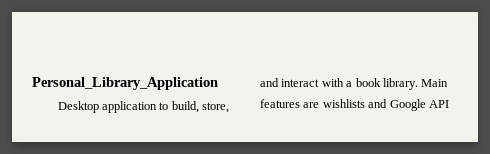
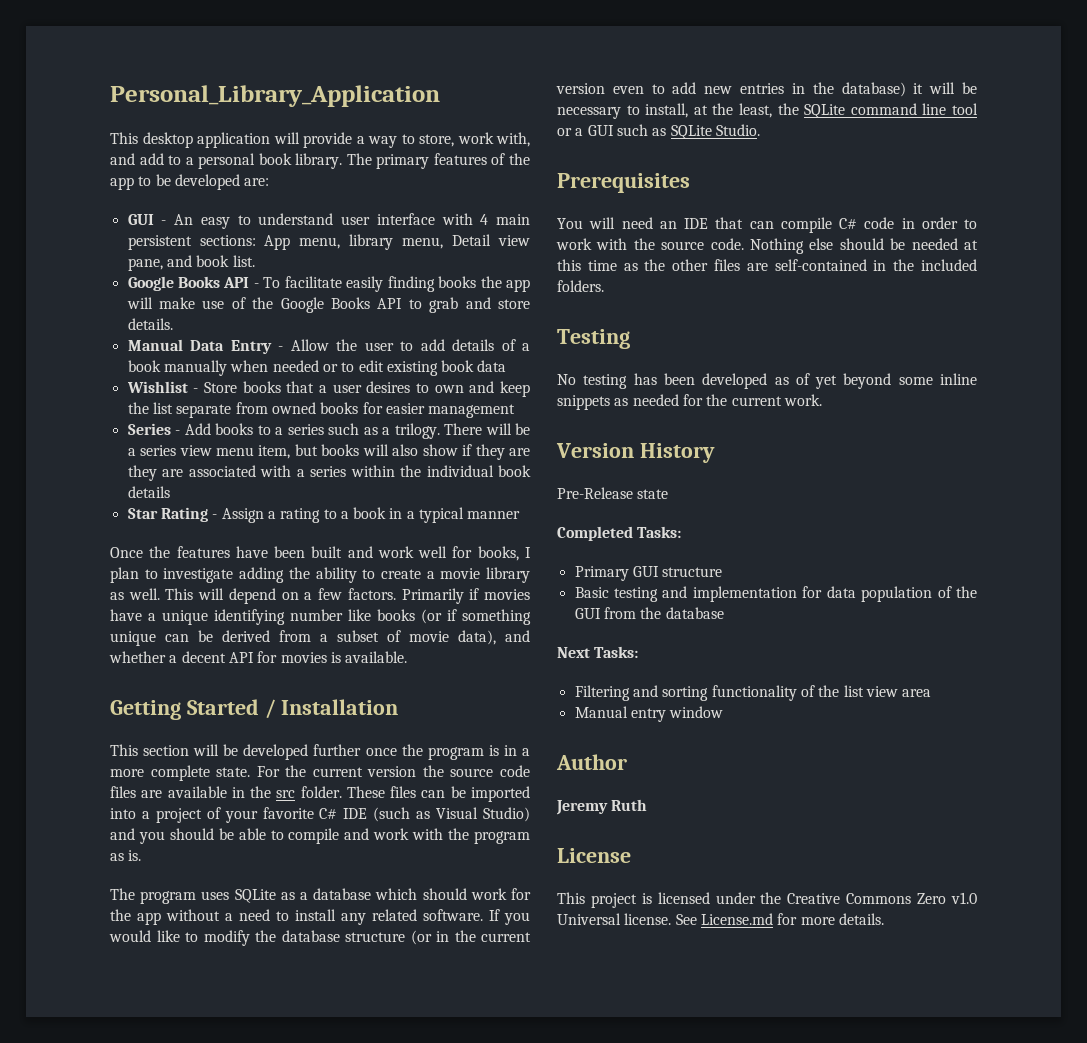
[57,101,230,113] [260,78,449,90] [260,99,449,111] Desktop application to build, store, and interact with a book library. Main features are wishlists and Google API -> [110,132,530,148] [110,153,531,169] [110,174,270,190] [127,213,530,229] [127,234,530,250] [127,255,255,271] [127,276,530,292] [126,297,530,313] [127,318,173,330] [127,339,530,354] [127,360,507,376] [126,381,531,397] [127,402,516,418] [127,423,530,439] [127,444,530,460] [127,465,531,481] [127,486,170,498] [127,507,521,523] [110,546,531,561] [110,567,530,583] [110,588,530,604] [110,609,531,625] [110,630,530,646] [109,651,408,663] [110,699,399,720] [110,744,530,760] [110,765,530,781] [110,786,530,802] [110,807,531,823] [110,828,531,844] [110,850,142,861] [110,888,531,904] [110,909,530,925] [109,930,531,946] [556,82,977,97] [557,103,978,119] [557,124,760,139] [557,173,690,193] [557,217,977,233] [556,238,978,254] [557,259,977,271] [557,280,604,292] [557,329,630,349] [557,373,977,389] [557,394,822,410] [556,443,715,463] [557,487,669,499] [557,526,682,541] [574,566,723,581] [574,586,977,602] [574,607,724,619] [557,646,639,658] [574,685,932,701] [574,706,724,722] [556,754,627,770] [556,799,648,815] [557,848,631,863] [557,892,977,908] [557,913,884,925] This desktop application will provide a way to store, work with, and add to a personal book library. The primary features of the app to be developed are: // GUI - An easy to understand user interface with 4 main persistent sections: App menu, library menu, Detail view pane, and book list. // Google Books API - To facilitate easily finding books the app will make use of the Google Books API to grab and store details. // Manual Data Entry - Allow the user to add details of a book manually when needed or to edit existing book data // Wishlist - Store books that a user desires to own and keep the list separate from owned books for easier management // Series - Add books to a series such as a trilogy. There will be a series view menu item, but books will also show if they are they are associated with a series within the individual book details // Star Rating - Assign a rating to a book in a typical manner // Once the features have been built and work well for books, I plan to investigate adding the ability to create a movie library as well. This will depend on a few factors. Primarily if movies have a unique identifying number like books (or if something unique can be derived from a subset of movie data), and whether a decent API for movies is available. // Getting Started / Installation // This section will be developed further once the program is in a more complete state. For the current version the source code files are available in the src folder. These files can be imported into a project of your favorite C# IDE (such as Visual Studio) and you should be able to compile and work with the program as is. // The program uses SQLite as a database which should work for the app without a need to install any related software. If you would like to modify the database structure (or in the current version even to add new entries in the database) it will be necessary to install, at the least, the SQLite command line tool or a GUI such as SQLite Studio. // Prerequisites // You will need an IDE that can compile C# code in order to work with the source code. Nothing else should be needed at this time as the other files are self-contained in the included folders. // Testing // No testing has been developed as of yet beyond some inline snippets as needed for the current work. // Version History // Pre-Release state // Completed Tasks: // Primary GUI structure // Basic testing and implementation for data population of the GUI from the database // Next Tasks: // Filtering and sorting functionality of the list view area // Manual entry window // Author // Jeremy Ruth // License // This project is licensed under the Creative Commons Zero v1.0 Universal license. See License.md for more details.

